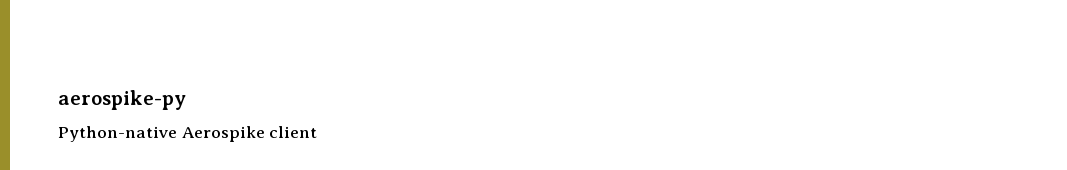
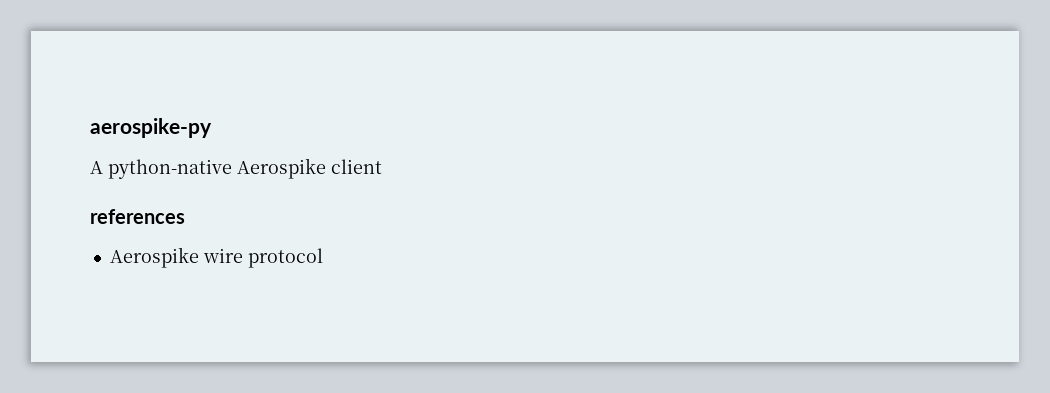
[58,126,177,142] Python-native -> [90,159,232,179] A python-native
(318, 132) none -> [90,209,185,224] [109,247,323,268] // references // Aerospike wire protocol

